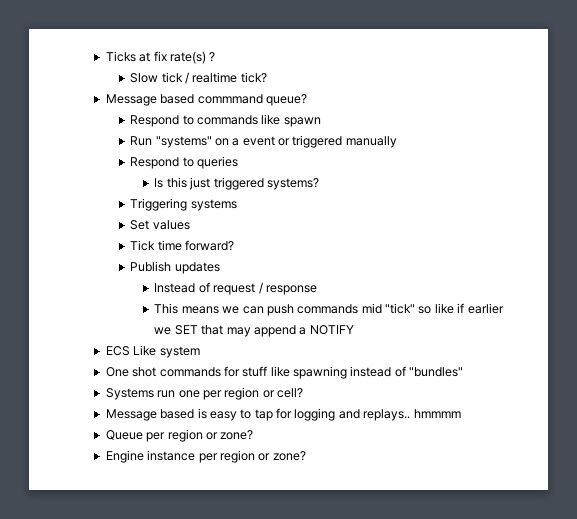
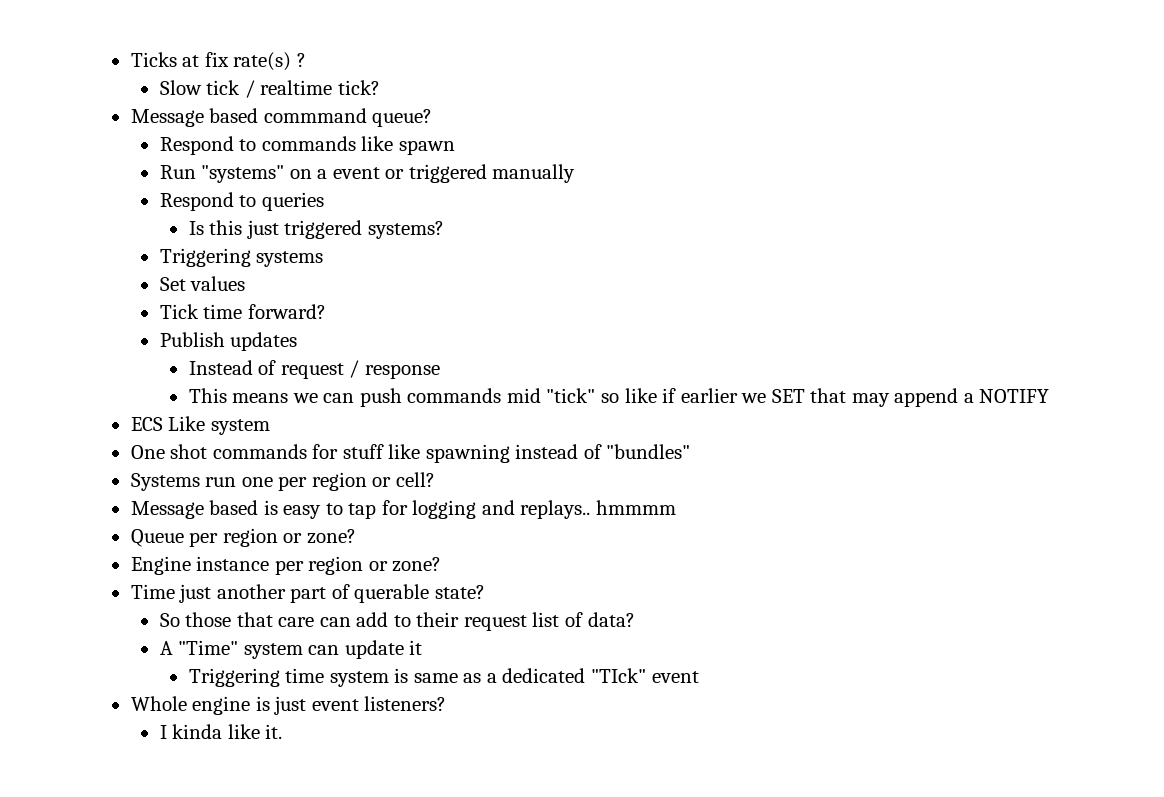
(306, 456) none -> [130,584,485,603] [159,612,635,631] [159,640,423,659] [188,668,699,687] [130,696,447,715] [159,724,283,739] // Time just another part of querable state? // So those that care can add to their request list of data? // A "Time" system can update it // Triggering time system is same as a dedicated "TIck" event // Whole engine is just event listeners? // I kinda like it.

